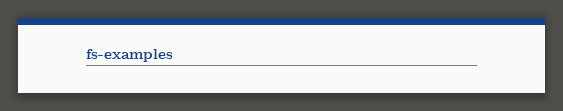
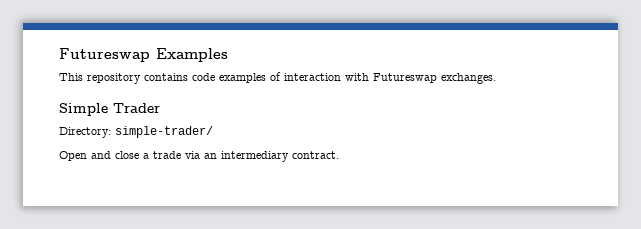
[86,49,173,62] fs-examples -> [59,48,228,62] [59,72,496,84] [59,103,160,116] [59,126,213,138] [59,151,339,162] Futureswap Examples // This repository contains code examples of interaction with Futureswap exchanges. // Simple Trader // Directory: simple-trader/ // Open and close a trade via an intermediary contract.

